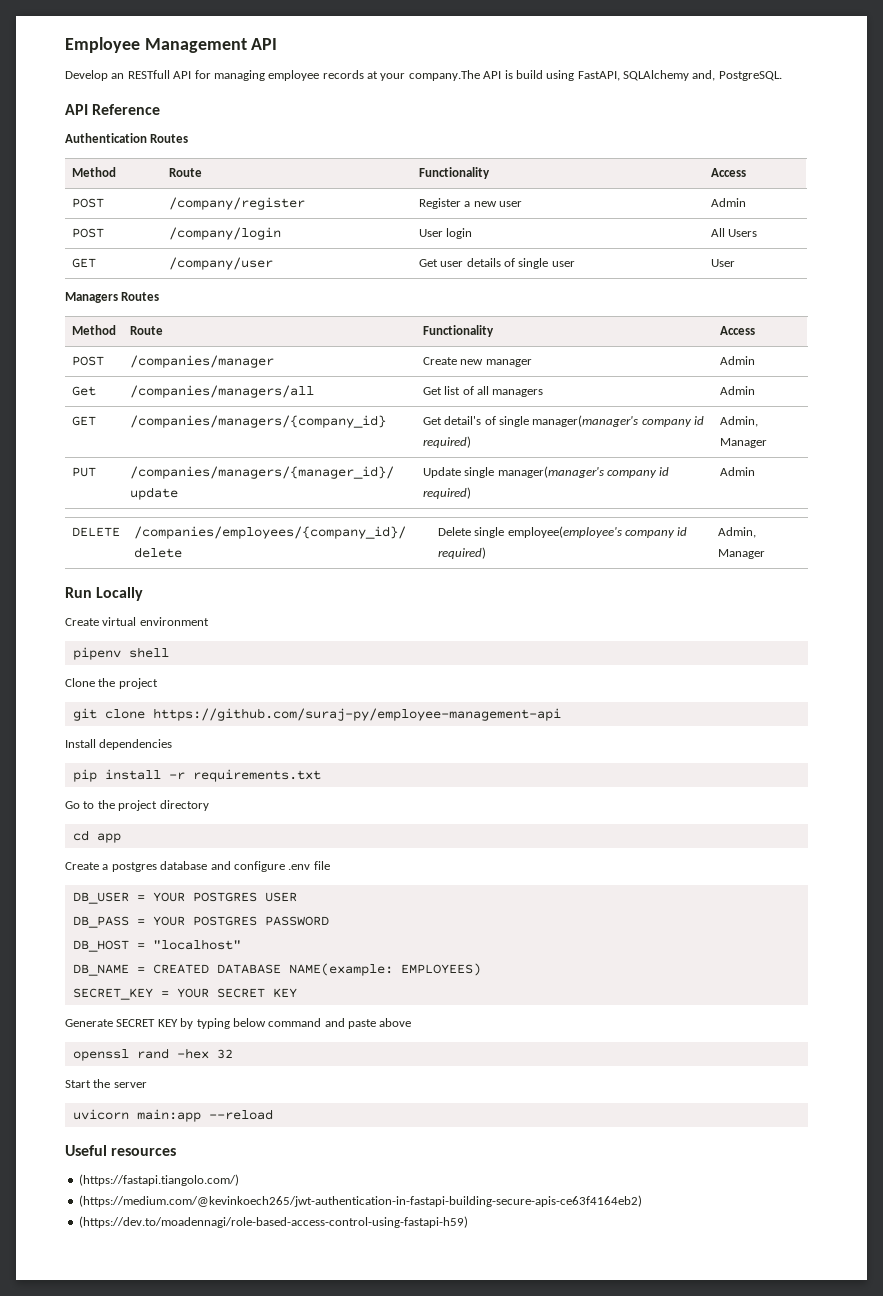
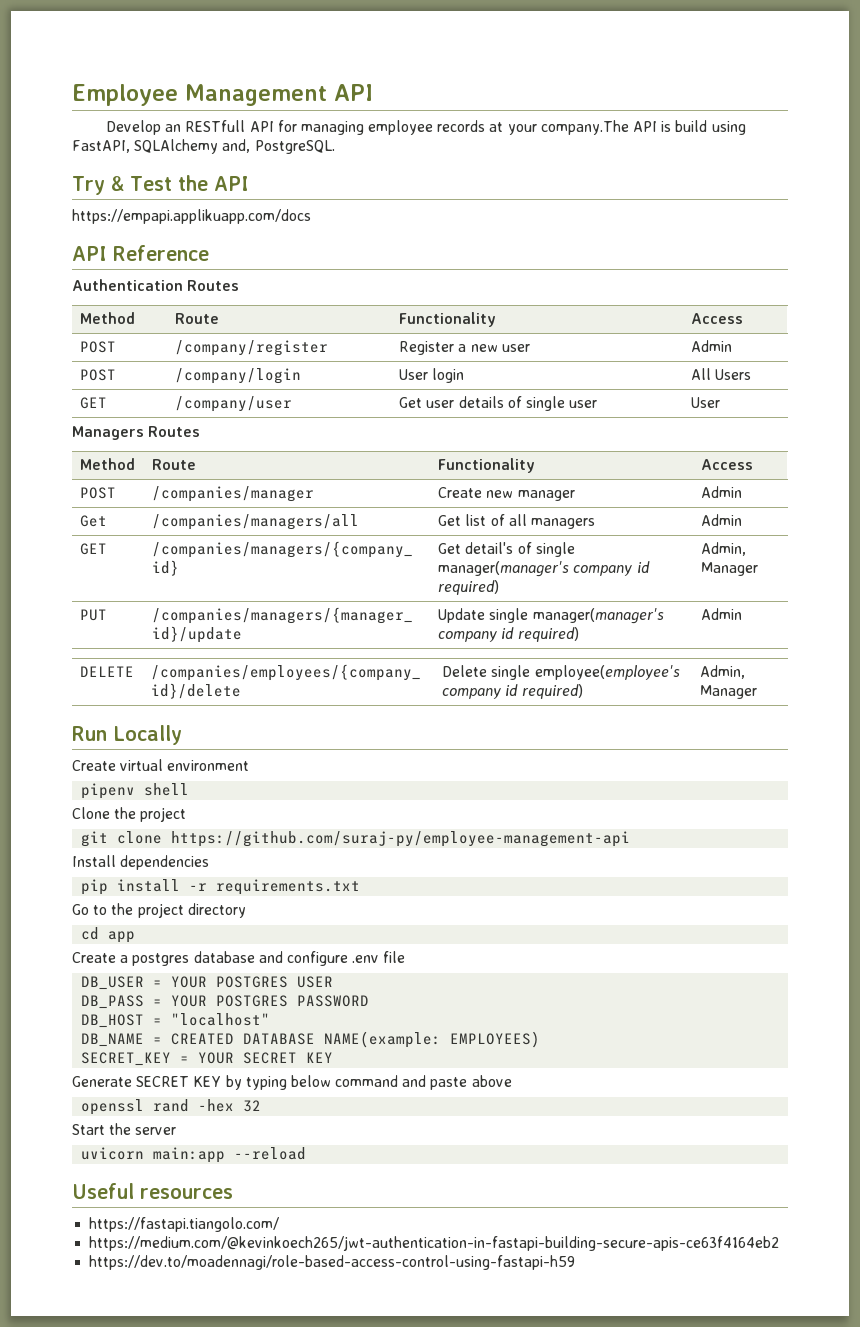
(782, 76) none -> [72,175,249,195] [72,209,311,224] // Try & Test the API // https://empapi.applikuapp.com/docs
[78,1174,239,1186] [78,1195,642,1207] [78,1216,468,1228] (https://fastapi.tiangolo.com/) // (https://medium.com/@kevinkoech265/jwt-authentication-in-fastapi-building-secure-apis-ce63f4164eb2) // (https://dev.to/moadennagi/role-based-access-control-using-fastapi-h59) -> [89,1217,280,1232] [89,1236,780,1251] [89,1255,576,1270] https://fastapi.tiangolo.com/ // https://medium.com/@kevinkoech265/jwt-authentication-in-fastapi-building-secure-apis-ce63f4164eb2 // https://dev.to/moadennagi/role-based-access-control-using-fastapi-h59

